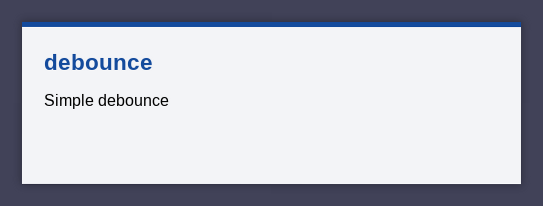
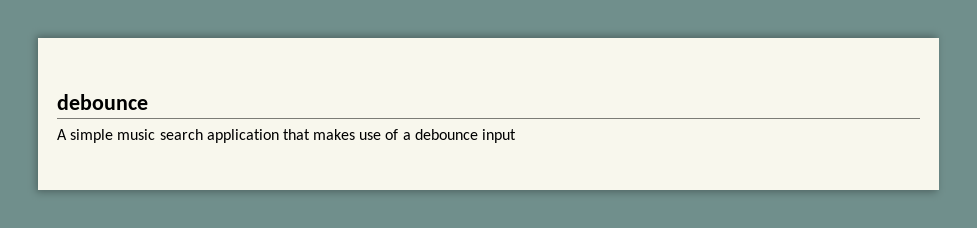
[43,93,171,109] Simple debounce -> [57,129,517,143] A simple music search application that makes use of a debounce input

